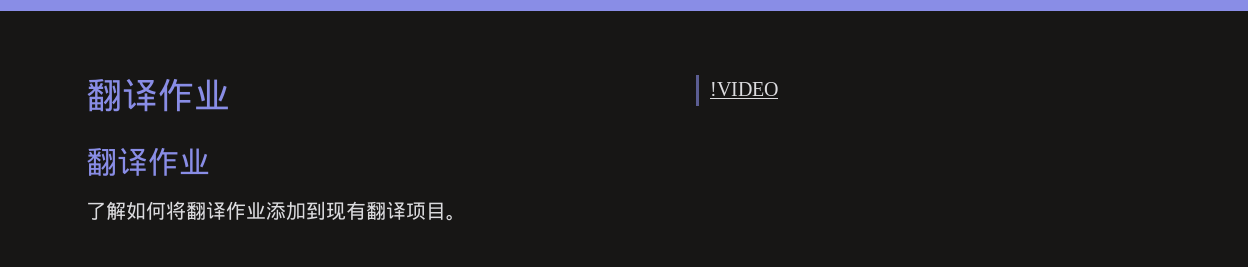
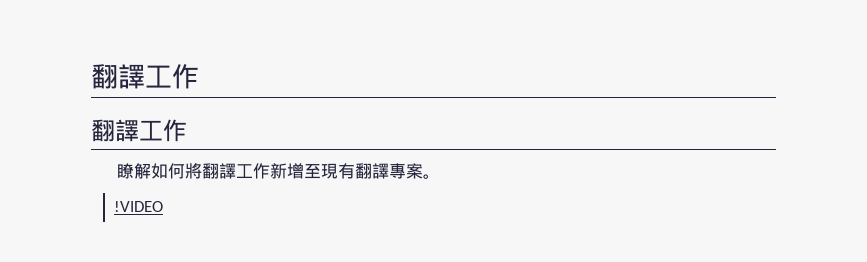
[86,78,230,112] [86,147,210,176] [86,201,446,221] 翻译作业 // 翻译作业 // 了解如何将翻译作业添加到现有翻译项目 -> [91,64,199,89] [91,119,187,142] [116,163,423,179] 翻譯工作 // 翻譯工作 // 瞭解如何將翻譯工作新增至現有翻譯專案

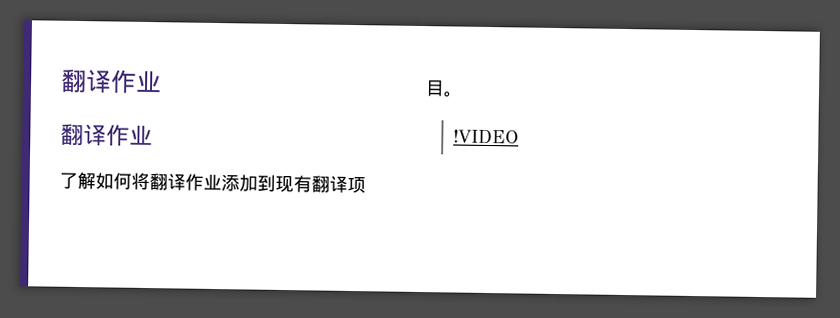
[91,64,199,89] [91,119,187,142] [116,163,423,179] 翻譯工作 // 翻譯工作 // 瞭解如何將翻譯工作新增至現有翻譯專案 -> [60,68,162,94] [60,123,153,147] [59,171,366,194] [425,80,445,97] 翻译作业 // 翻译作业 // 了解如何将翻译作业添加到现有翻译项目

